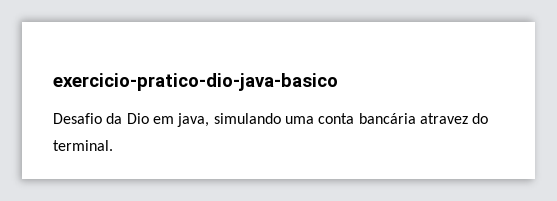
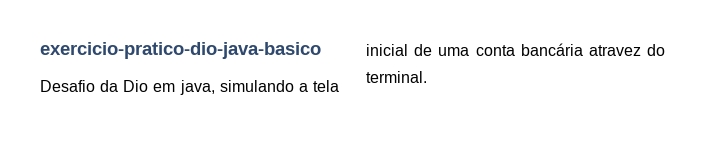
(281, 118) none -> [298,80,339,92] [366,44,433,56] a tela inicial de

